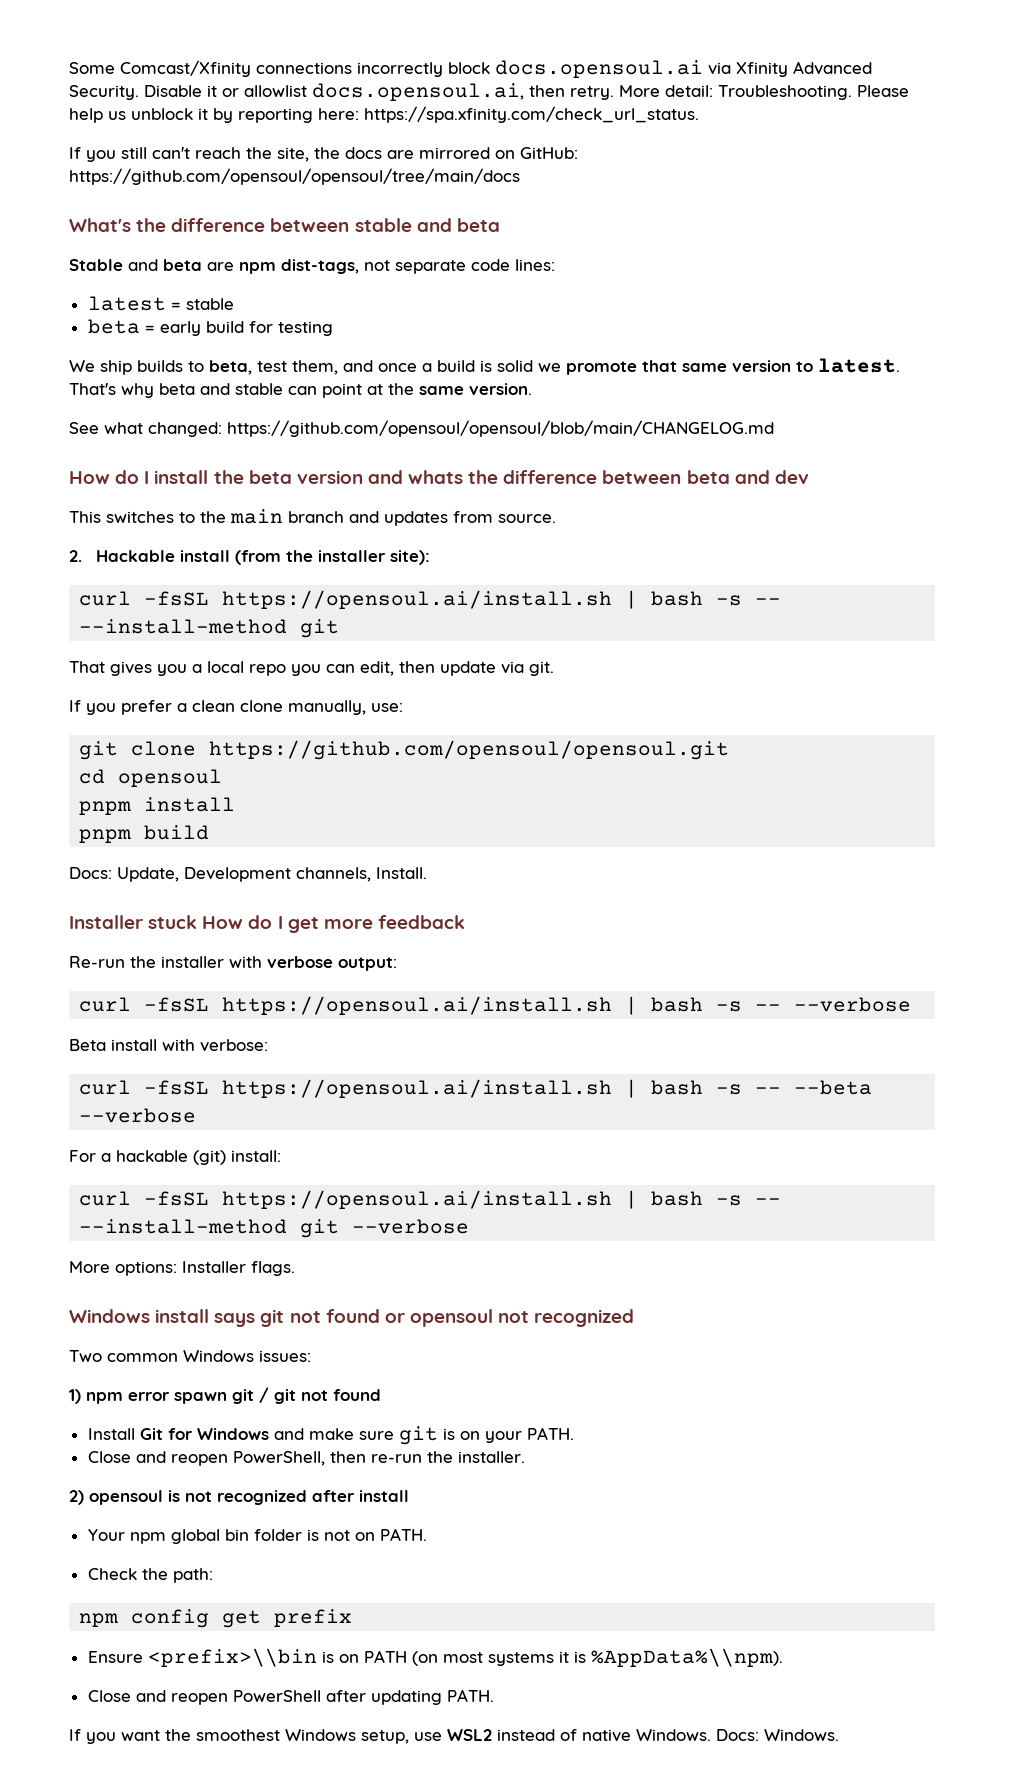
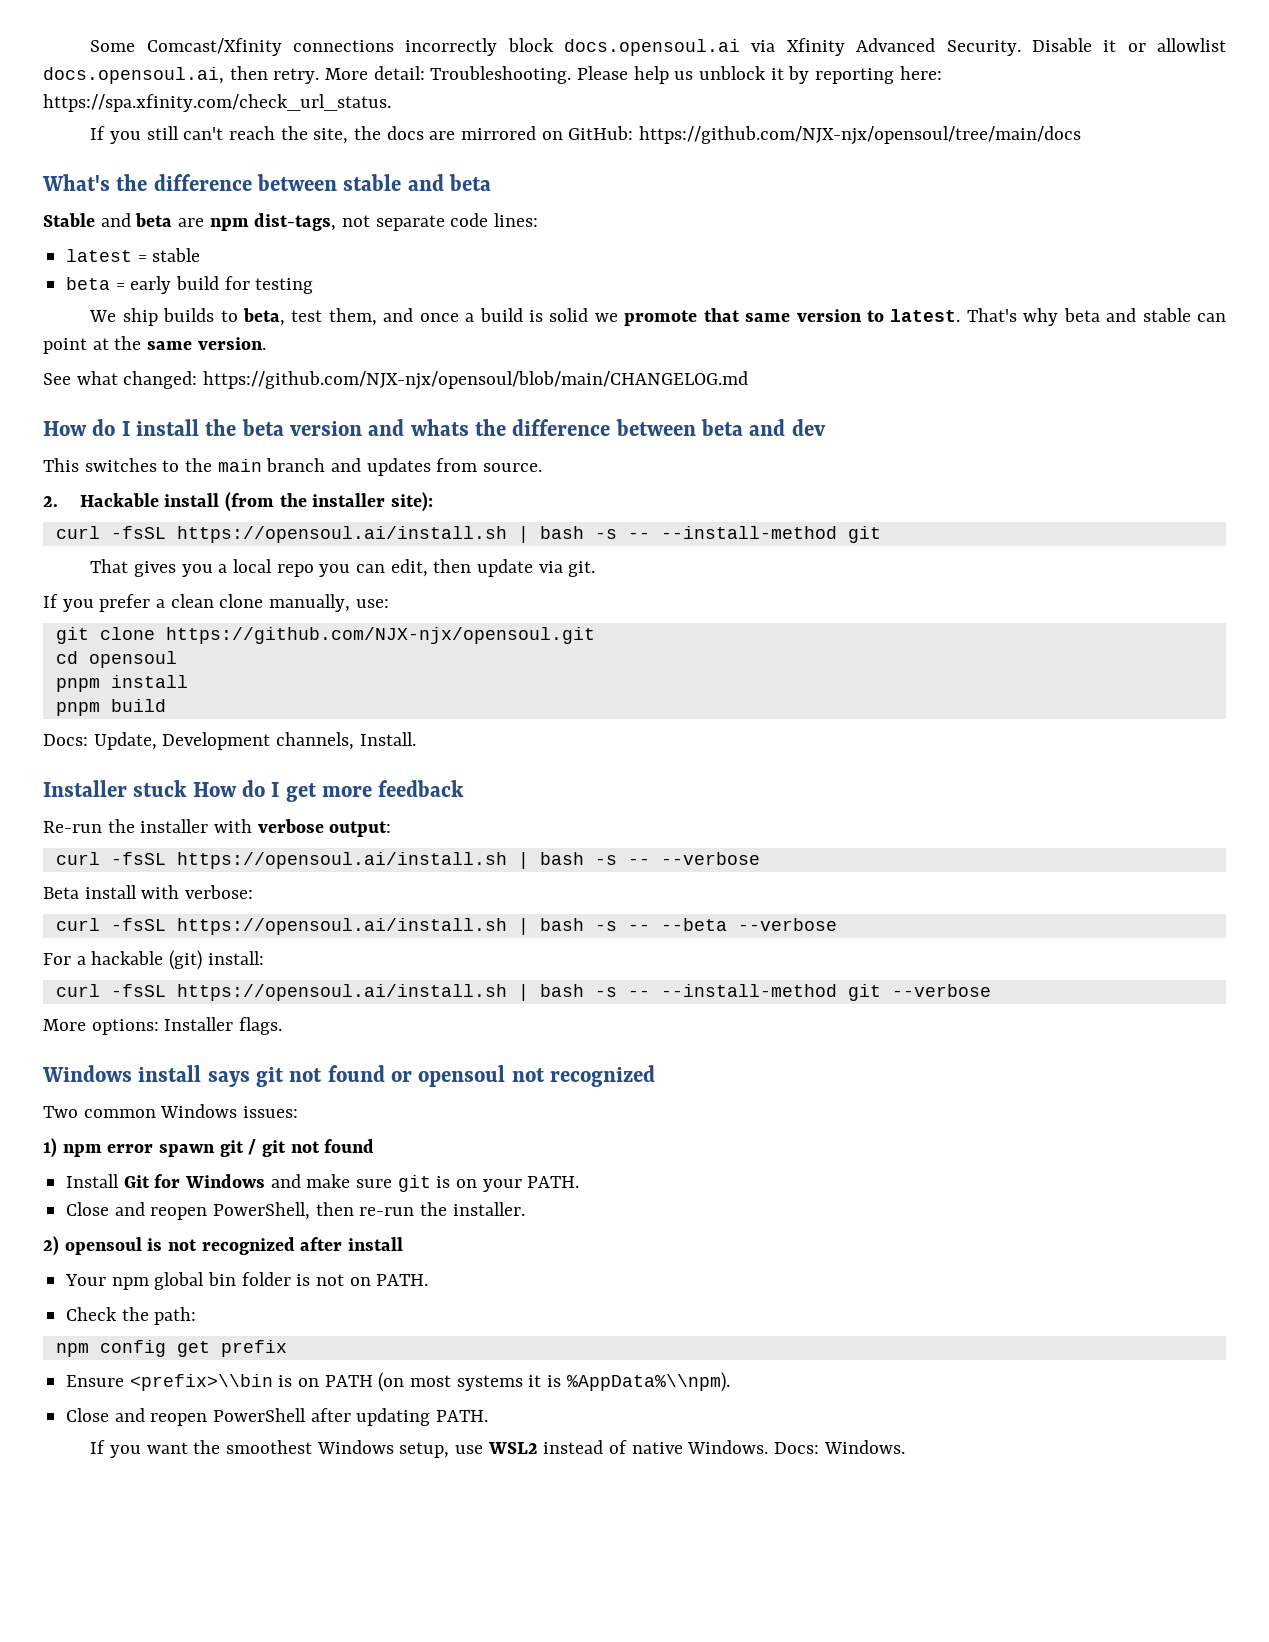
[69,168,520,185] https://github.com/opensoul/opensoul/tree/main/docs -> [639,126,1082,145] https://github.com/NJX-njx/opensoul/tree/main/docs
[227,420,774,437] https://github.com/opensoul/opensoul/blob/main/CHANGELOG.md -> [203,371,749,390] https://github.com/NJX-njx/opensoul/blob/main/CHANGELOG.md
[209,740,730,760] https://github.com/opensoul/opensoul.git -> [165,627,595,644] https://github.com/NJX-njx/opensoul.git

